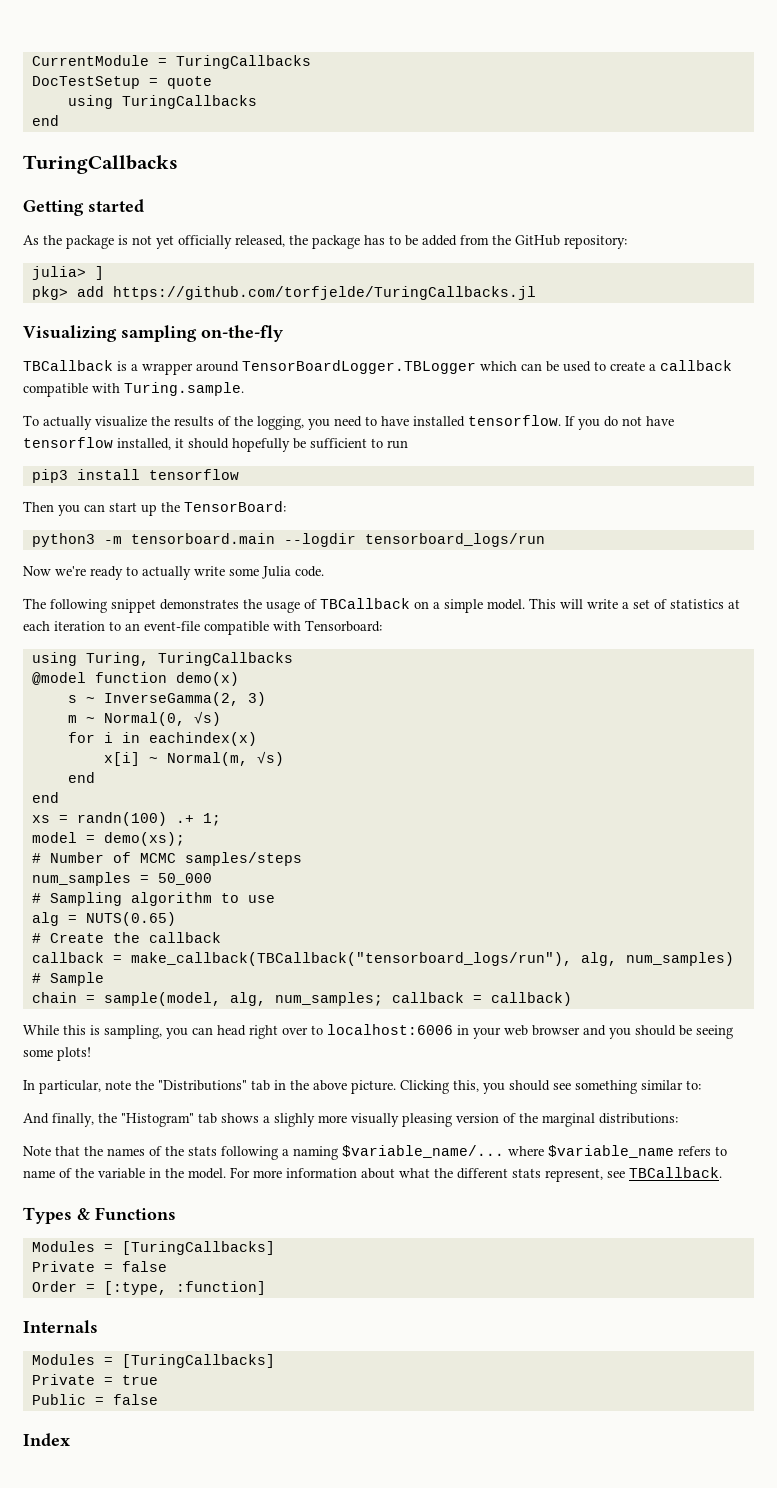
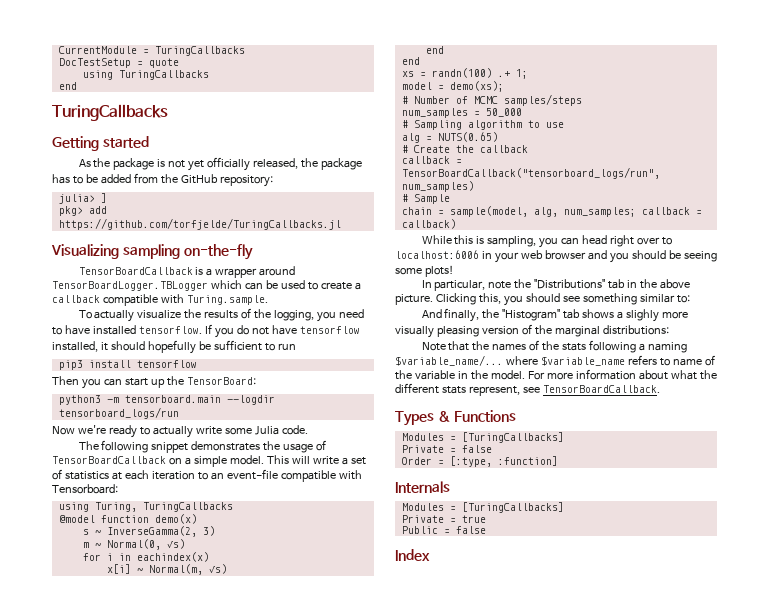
[23,360,113,371] TBCallback -> [78,267,193,275] TensorBoardCallback
[320,598,410,609] TBCallback -> [52,456,166,464] TensorBoardCallback
[130,952,617,966] make_callback(TBCallback("tensorboard_logs/run"), alg, -> [401,167,660,179] TensorBoardCallback("tensorboard_logs/run",
[629,1167,722,1178] TBCallback. -> [542,385,660,393] TensorBoardCallback.

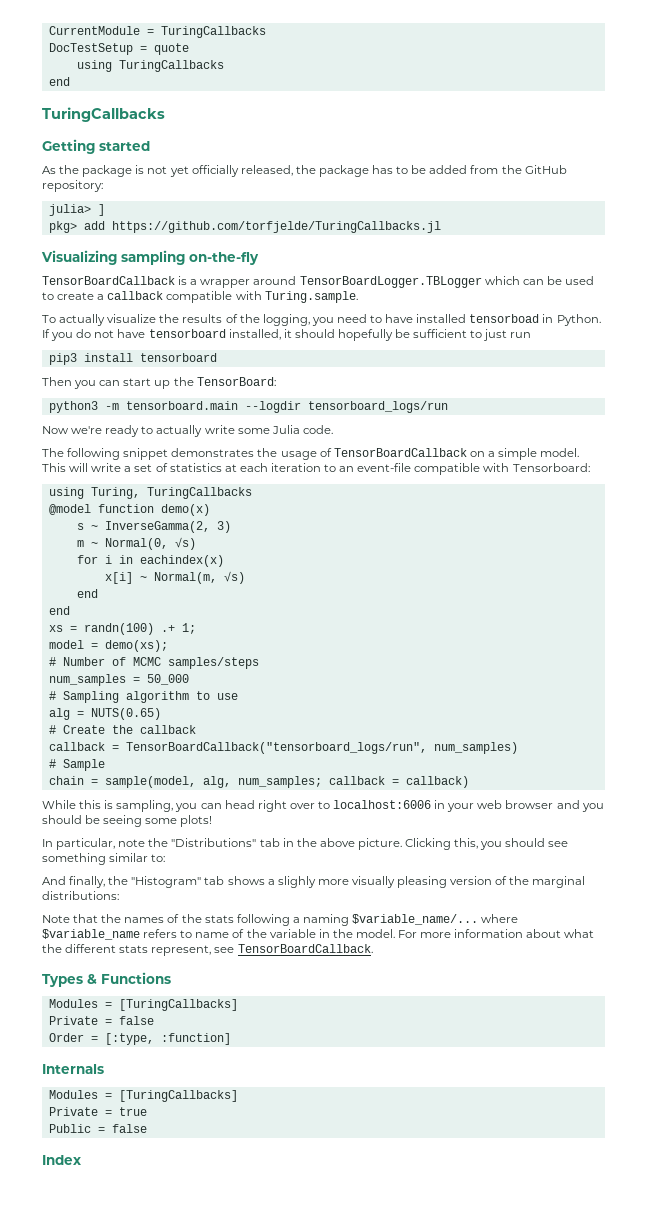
[138,326,202,334] tensorflow. -> [469,314,601,326] tensorboad in Python.
[299,326,360,334] tensorflow -> [148,329,226,338] tensorboard
(275, 347) none -> [483,329,508,341] just
[136,360,197,368] tensorflow -> [139,353,217,362] tensorboard

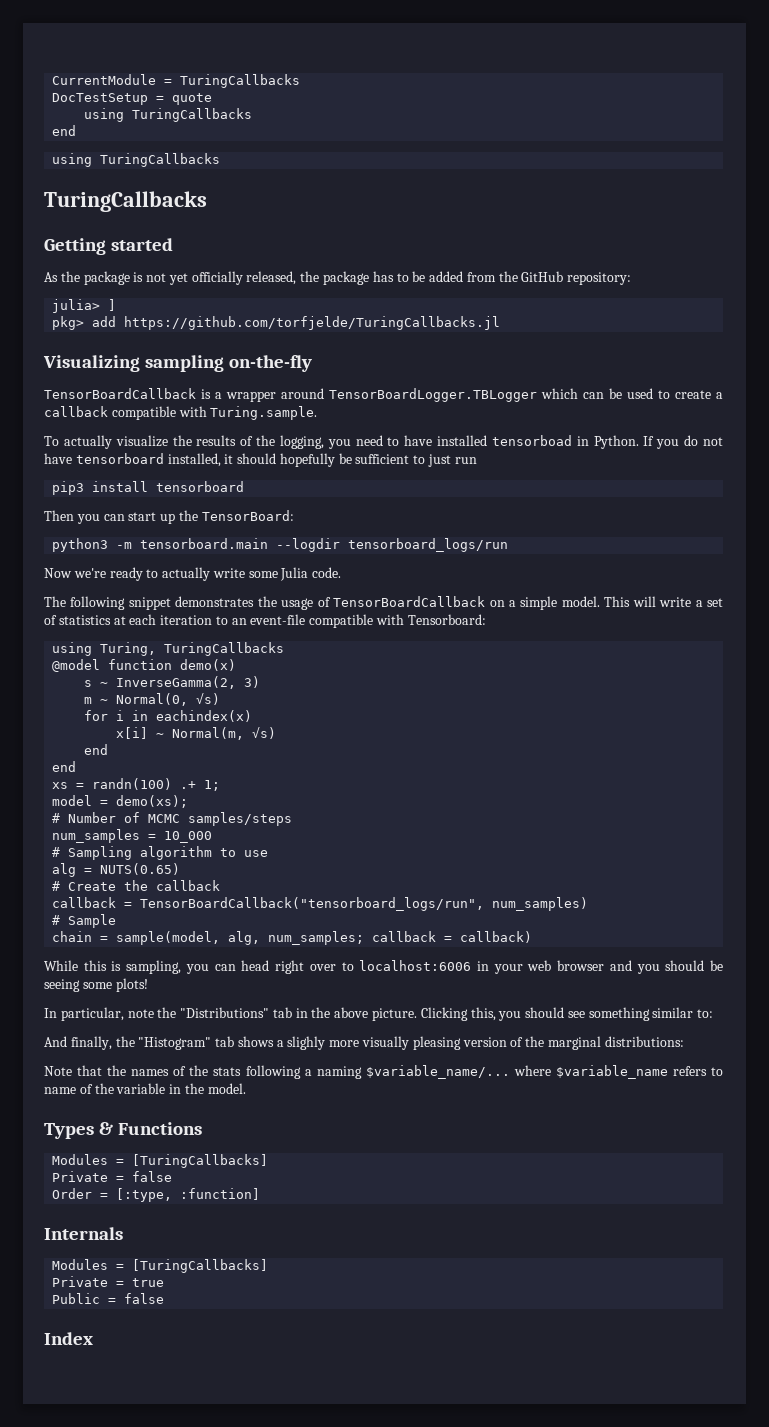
(70, 81) none -> [52,153,221,167] // using TuringCallbacks
[146,674,189,685] 50_000 -> [164,831,213,843] 10_000
[398,929,595,938] [42,944,373,956] For more information about what the different stats represent, see TensorBoardCallback. -> (246, 1088) none

